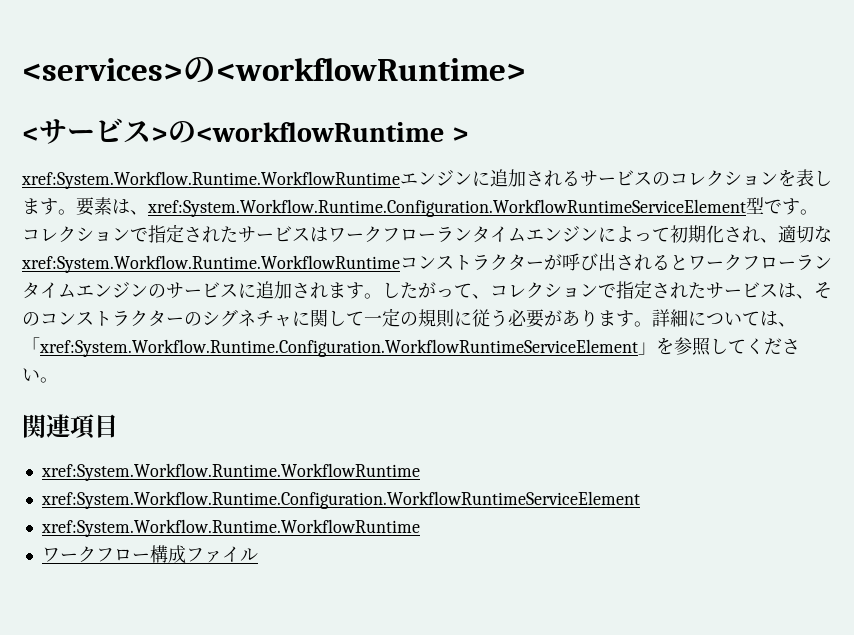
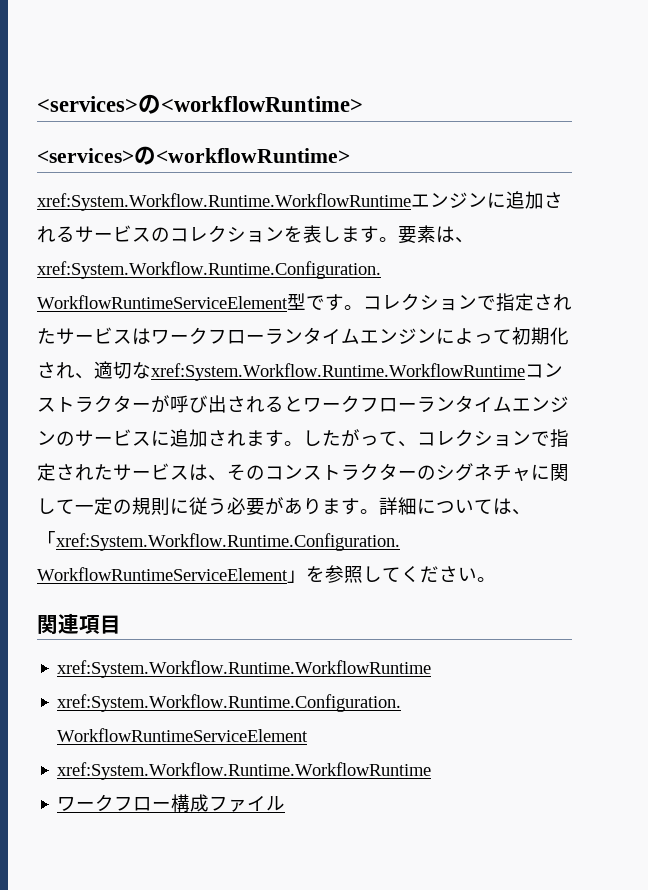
[22,57,526,82] [22,118,469,144] <services>の<workflowRuntime> // <サービス>の<workflowRuntime > -> [37,94,363,114] [37,146,350,165] <services>の<workflowRuntime> // <services>の<workflowRuntime>

